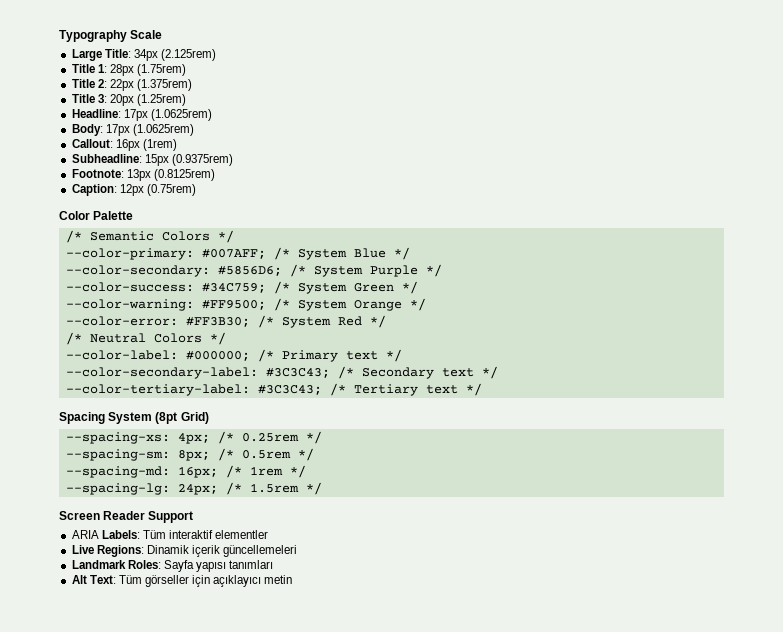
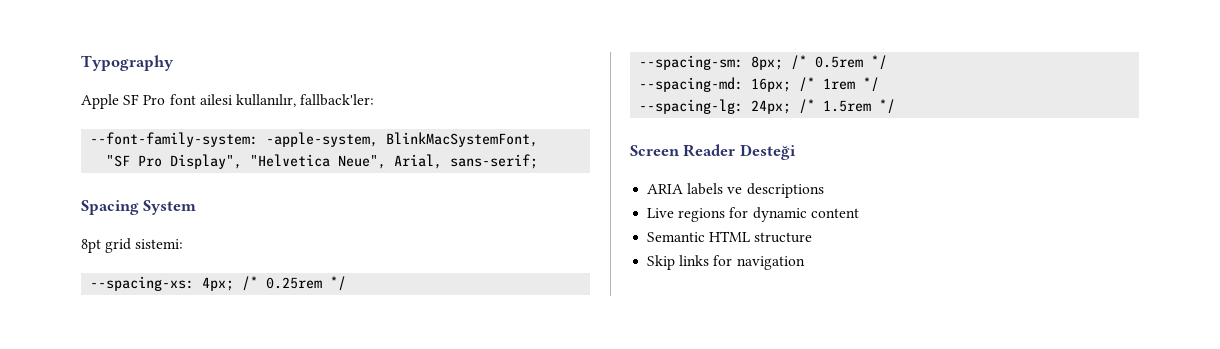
[130,30,163,39] [71,49,216,61] [71,64,186,76] [71,79,192,91] [71,94,186,106] [71,109,212,121] [71,124,194,136] [71,139,177,151] [71,154,233,166] [71,169,215,181] [71,184,196,196] [59,211,134,220] [65,230,234,243] [65,247,410,260] [65,264,442,277] [65,281,418,294] [65,298,426,311] [65,315,386,328] [65,332,226,345] [65,349,402,362] [65,366,498,379] [65,383,482,396] Scale // Large Title: 34px (2.125rem) // Title 1: 28px (1.75rem) // Title 2: 22px (1.375rem) // Title 3: 20px (1.25rem) // Headline: 17px (1.0625rem) // Body: 17px (1.0625rem) // Callout: 16px (1rem) // Subheadline: 15px (0.9375rem) // Footnote: 13px (0.8125rem) // Caption: 12px (0.75rem) // Color Palette // /* Semantic Colors */ // --color-primary: #007AFF; /* System Blue */ // --color-secondary: #5856D6; /* System Purple */ // --color-success: #34C759; /* System Green */ // --color-warning: #FF9500; /* System Orange */ // --color-error: #FF3B30; /* System Red */ // /* Neutral Colors */ // --color-label: #000000; /* Primary text */ // --color-secondary-label: #3C3C43; /* Secondary text */ // --color-tertiary-label: #3C3C43; /* Tertiary text */ -> [81,94,375,109] [90,132,539,147] [106,154,539,169] // Apple SF Pro font ailesi kullanılır, fallback'ler: // --font-family-system: -apple-system, BlinkMacSystemFont, // "SF Pro Display", "Helvetica Neue", Arial, sans-serif;
[155,412,209,424] (8pt Grid) -> [81,238,184,253] // 8pt grid sistemi:
[148,511,194,523] Support -> [739,144,796,160] Desteği
[101,530,269,539] [71,545,298,557] [71,560,274,572] [71,575,293,587] Labels: Tüm interaktif elementler // Live Regions: Dinamik içerik güncellemeleri // Landmark Roles: Sayfa yapısı tanımları // Alt Text: Tüm görseller için açıklayıcı metin -> [687,183,824,198] [647,207,859,222] [647,231,813,243] [647,255,805,270] labels ve descriptions // Live regions for dynamic content // Semantic HTML structure // Skip links for navigation

